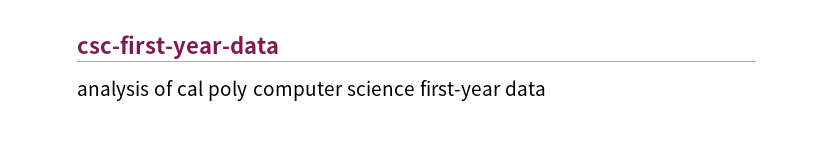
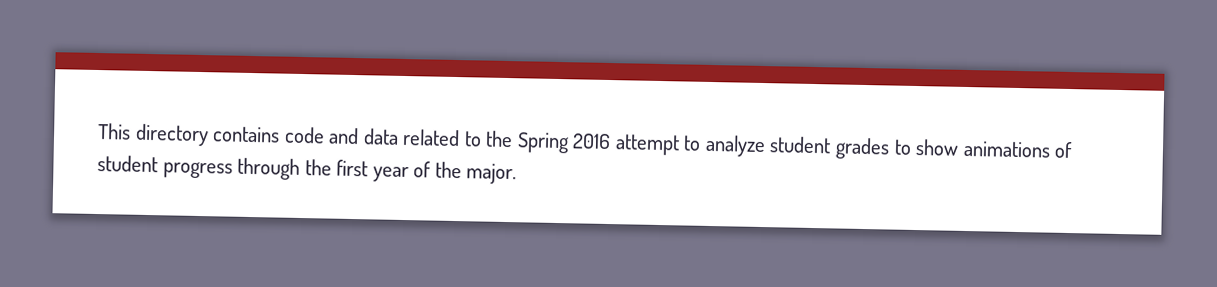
[77,35,279,59] [77,80,546,101] csc-first-year-data // analysis of cal poly computer science first-year data -> [97,123,1074,160] [97,155,518,185] This directory contains code and data related to the Spring 2016 attempt to analyze student grades to show animations of student progress through the first year of the major.

